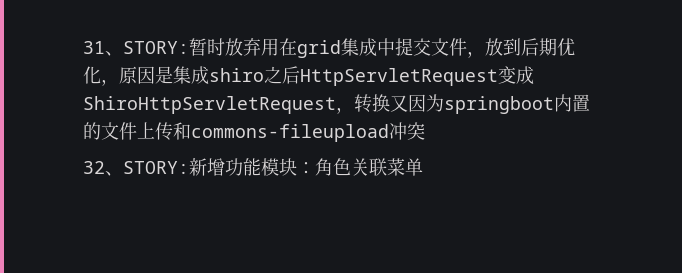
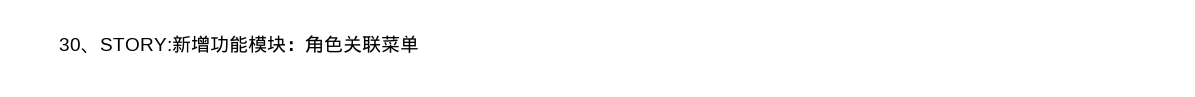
[83,38,575,58] [83,66,534,86] [83,94,590,114] [83,122,425,142] [83,161,105,174] 31、STORY:暂时放弃用在grid集成中提交文件，放到后期优化，原因是集成shiro之后HttpServletRequest变成ShiroHttpServletRequest，转换又因为springboot内置的文件上传和commons-fileupload冲突 // 32 -> [59,38,81,51] 30

